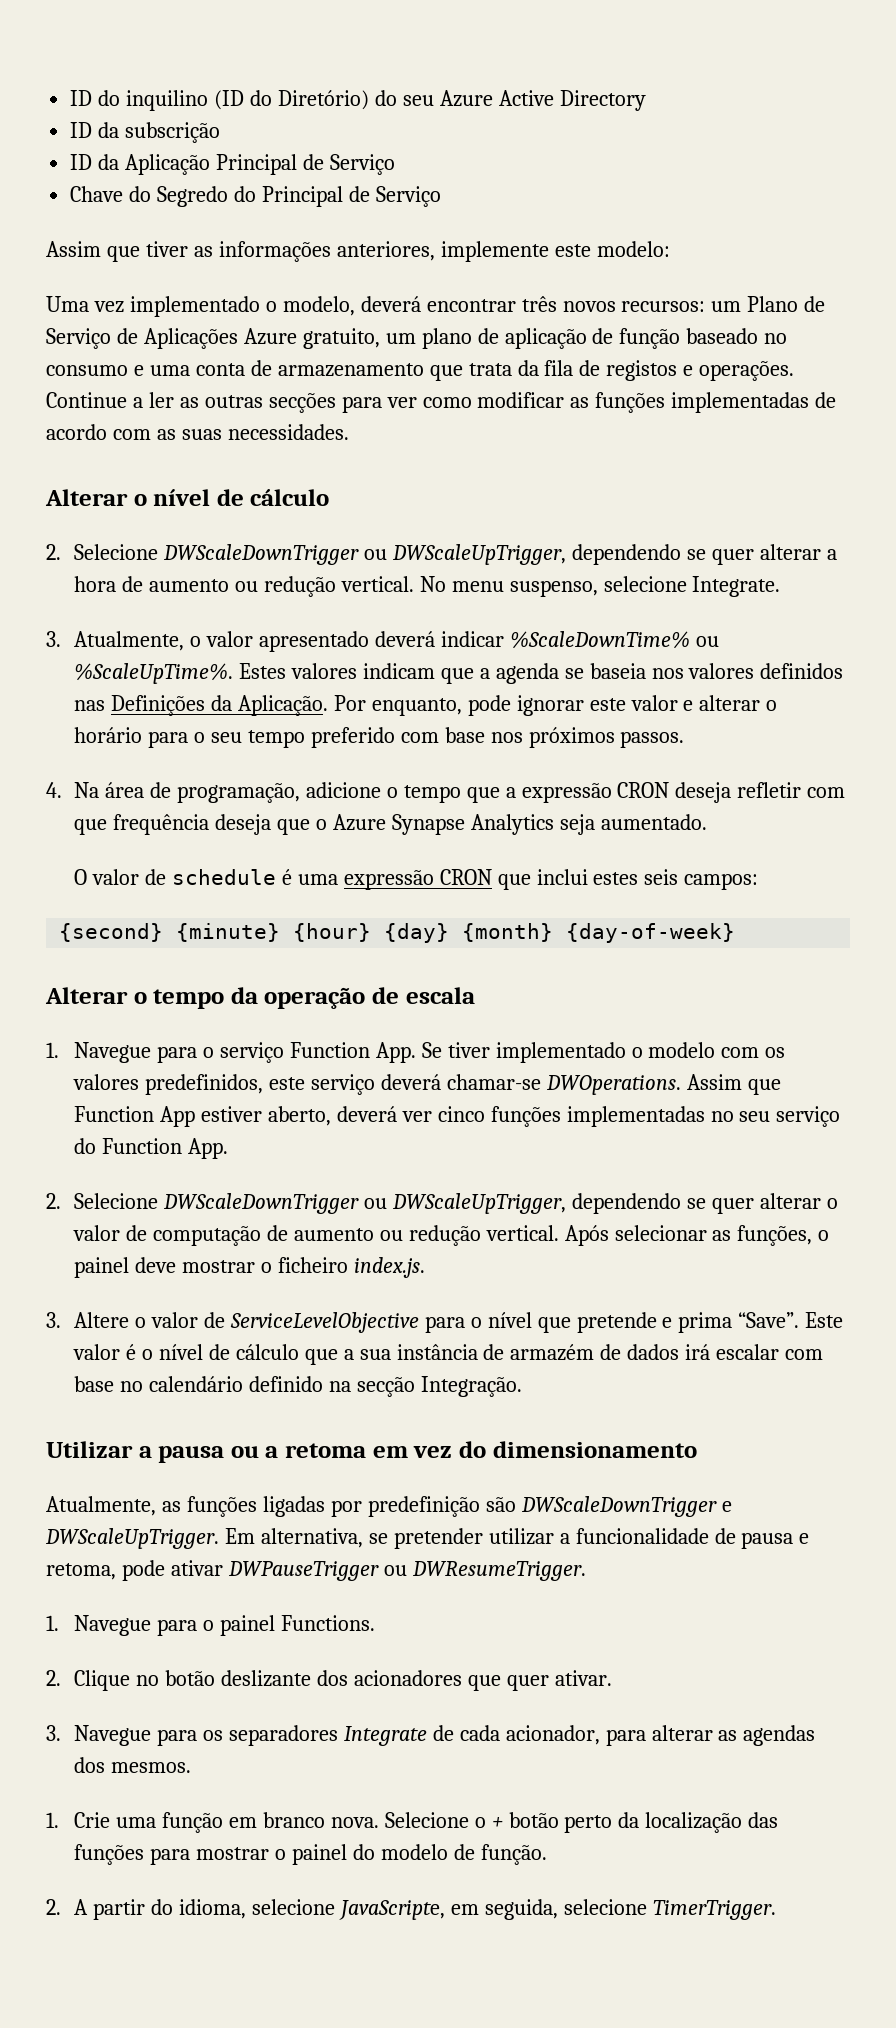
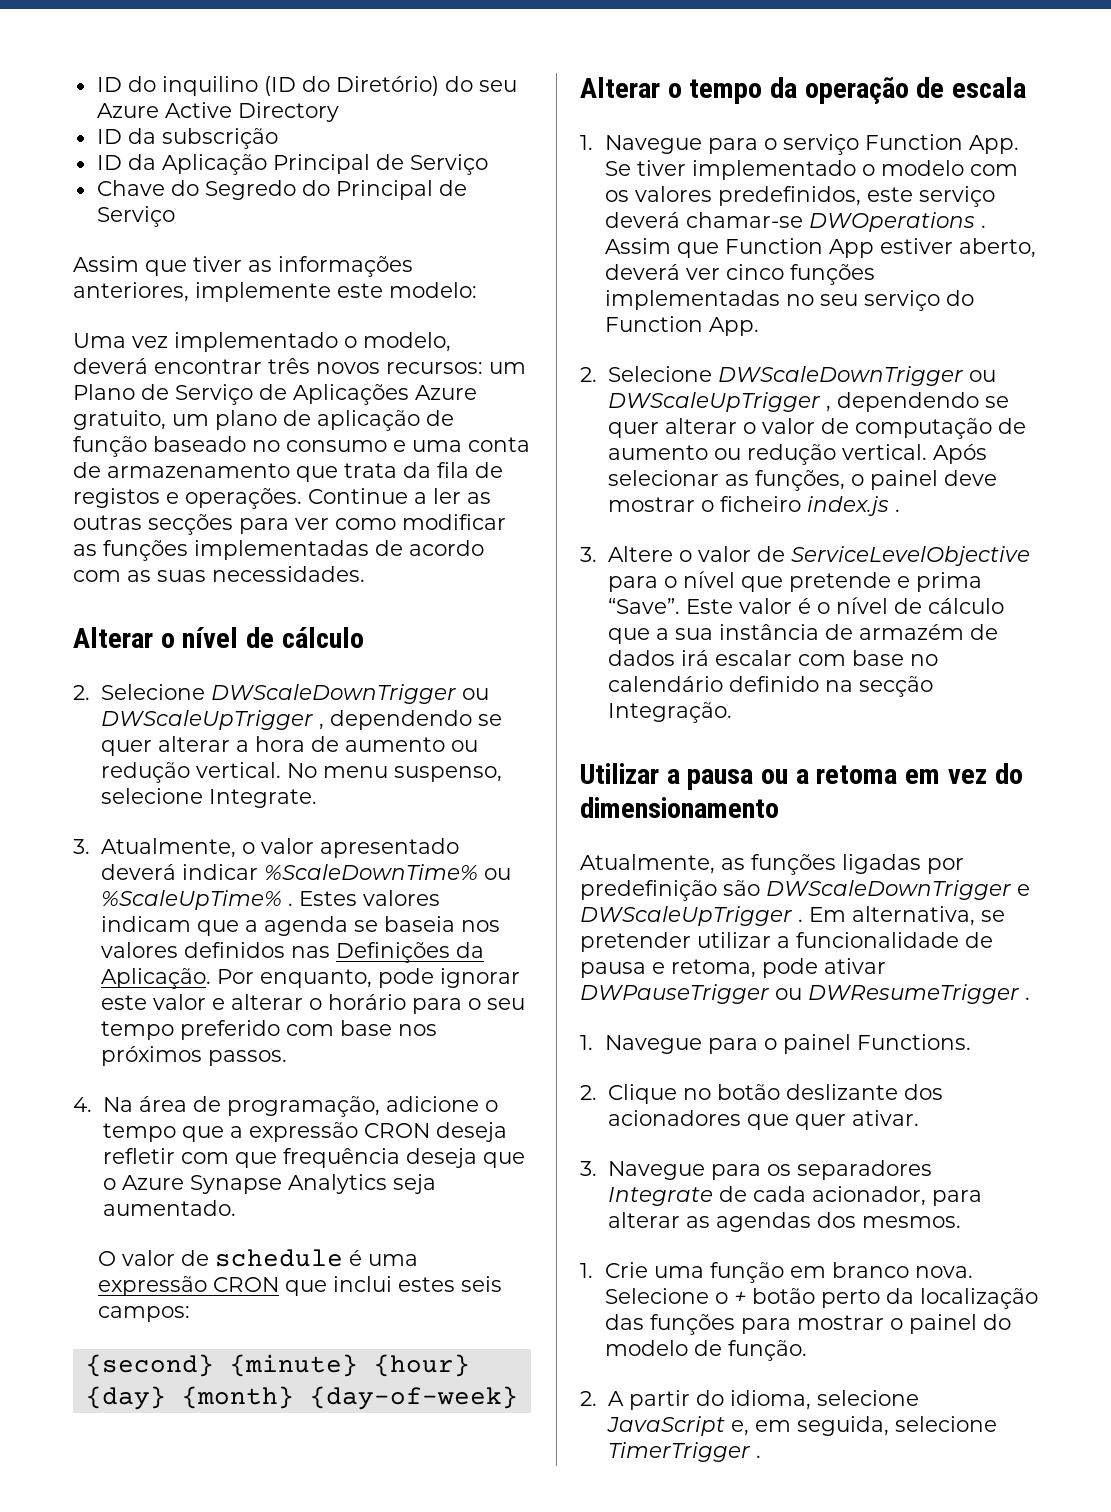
[391,544,566,565] DWScaleUpTrigger, -> [100,710,324,730] DWScaleUpTrigger ,
[74,663,234,684] %ScaleUpTime%. -> [100,890,293,910] %ScaleUpTime% .
[545,1075,681,1095] DWOperations. -> [808,212,986,232] DWOperations .
[391,1193,566,1214] DWScaleUpTrigger, -> [607,392,831,412] DWScaleUpTrigger ,
[353,1257,425,1278] index.js. -> [806,496,900,516] index.js .
[45,1528,219,1549] DWScaleUpTrigger. -> [580,906,803,926] DWScaleUpTrigger .
[411,1561,586,1581] DWResumeTrigger. -> [808,984,1030,1004] DWResumeTrigger .
[338,1900,445,1920] JavaScripte, -> [606,1416,749,1436] JavaScript e,
[652,1900,776,1920] TimerTrigger. -> [607,1442,761,1462] TimerTrigger .

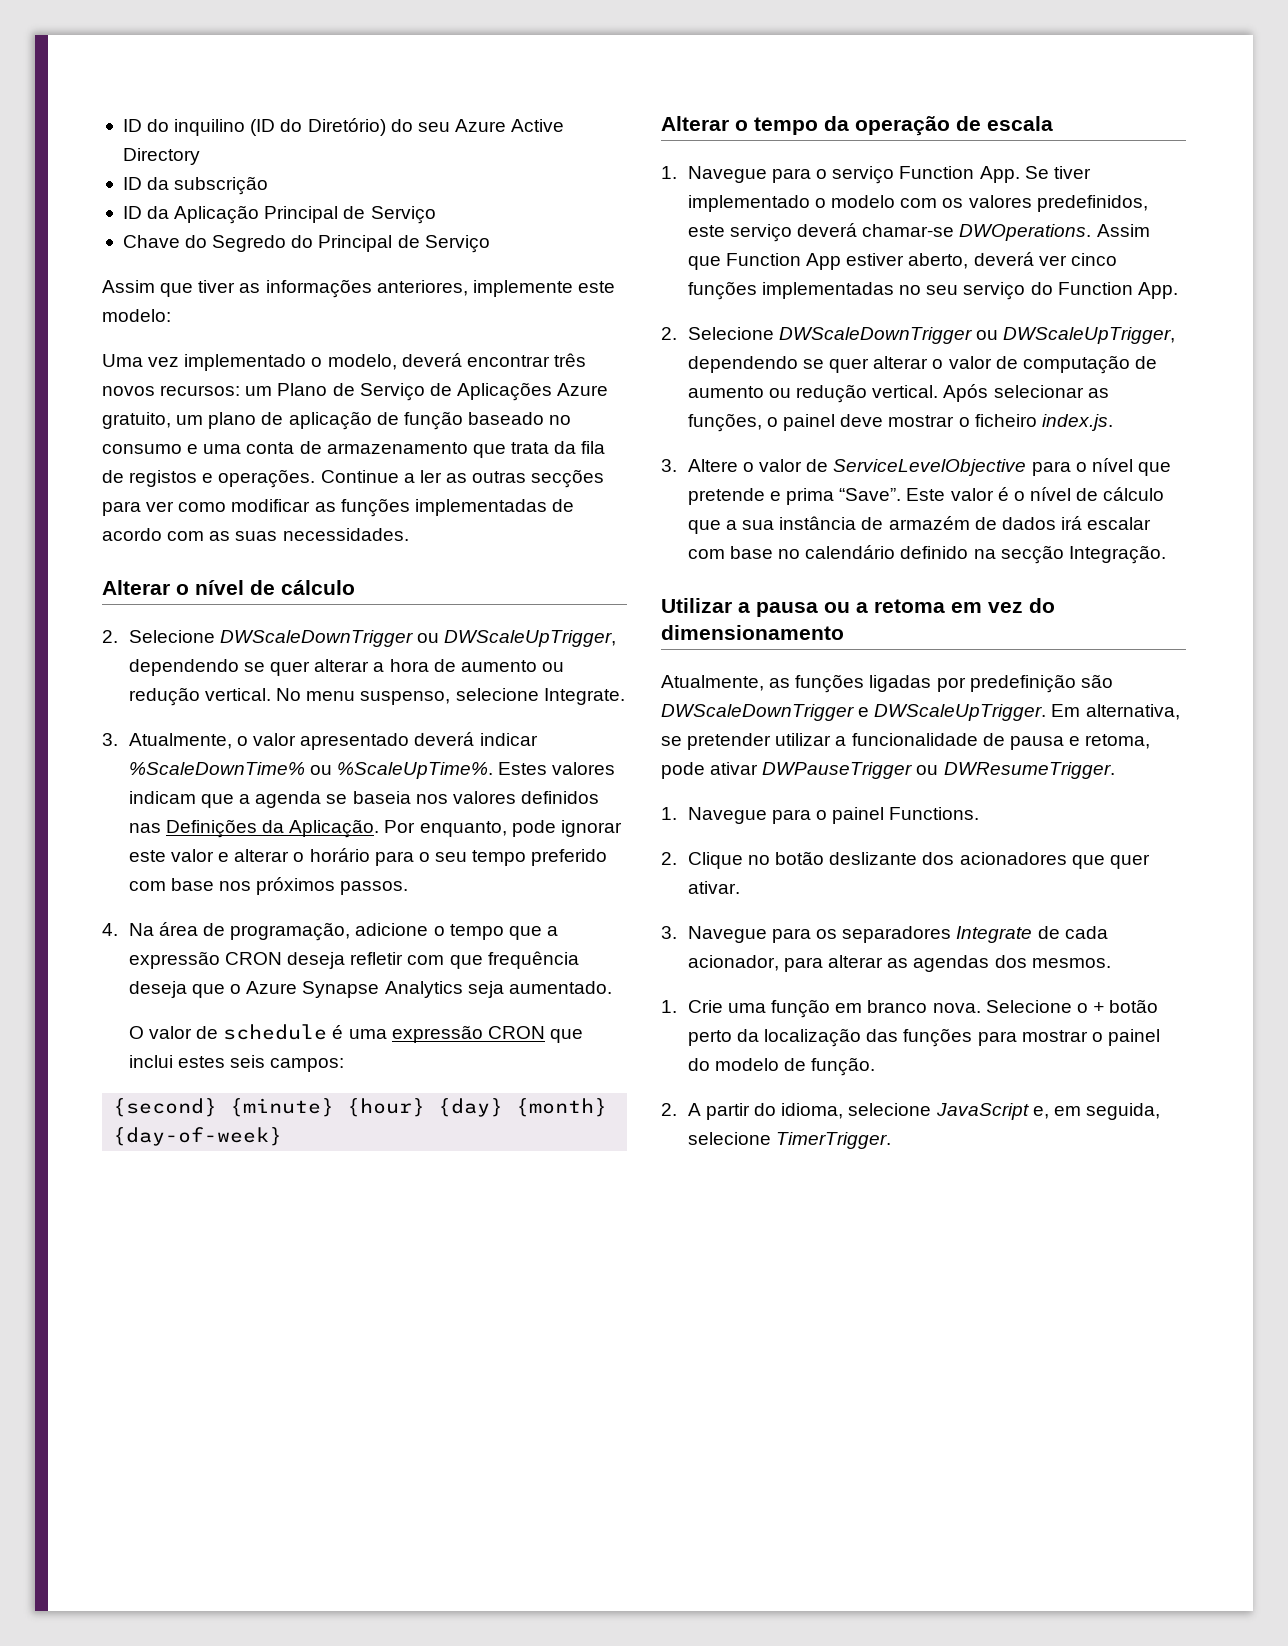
[100,710,324,730] DWScaleUpTrigger , -> [444,630,617,647] DWScaleUpTrigger,
[100,890,293,910] %ScaleUpTime% . -> [337,762,494,779] %ScaleUpTime%.
[808,212,986,232] DWOperations . -> [959,224,1092,241] DWOperations.
[607,392,831,412] DWScaleUpTrigger , -> [1003,327,1176,344] DWScaleUpTrigger,
[806,496,900,516] index.js . -> [1041,414,1113,431] index.js.
[580,906,803,926] DWScaleUpTrigger . -> [874,704,1047,721] DWScaleUpTrigger.
[808,984,1030,1004] DWResumeTrigger . -> [943,762,1115,779] DWResumeTrigger.
[607,1442,761,1462] TimerTrigger . -> [775,1132,891,1149] TimerTrigger.

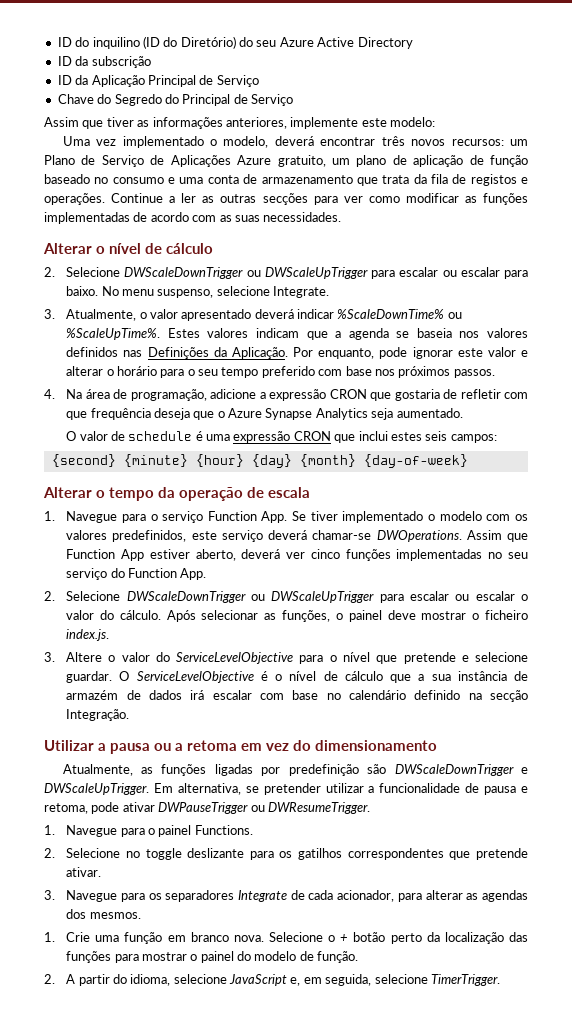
[444,630,617,647] [128,659,564,676] [128,687,271,706] DWScaleUpTrigger, dependendo se quer alterar a hora de aumento ou redução vertical. -> [264,267,528,279] [66,286,99,296] DWScaleUpTrigger para escalar ou escalar para baixo.
[433,924,558,940] [128,951,346,969] o tempo que a expressão CRON deseja -> [259,389,458,401] a expressão CRON que gostaria de
[1003,327,1176,344] [687,355,1157,374] [687,384,939,403] DWScaleUpTrigger, dependendo se quer alterar o valor de computação de aumento ou redução vertical. -> [271,591,528,603] [66,610,161,620] DWScaleUpTrigger para escalar ou escalar o valor do cálculo.
[806,459,829,472] de -> [155,652,170,662] do
[786,488,994,505] prima “Save”. Este valor -> [475,652,528,662] [66,671,254,683] selecione guardar. O ServiceLevelObjective
[687,851,1150,869] Clique no botão deslizante dos acionadores que quer -> [66,848,528,860] Selecione no toggle deslizante para os gatilhos correspondentes que pretende

